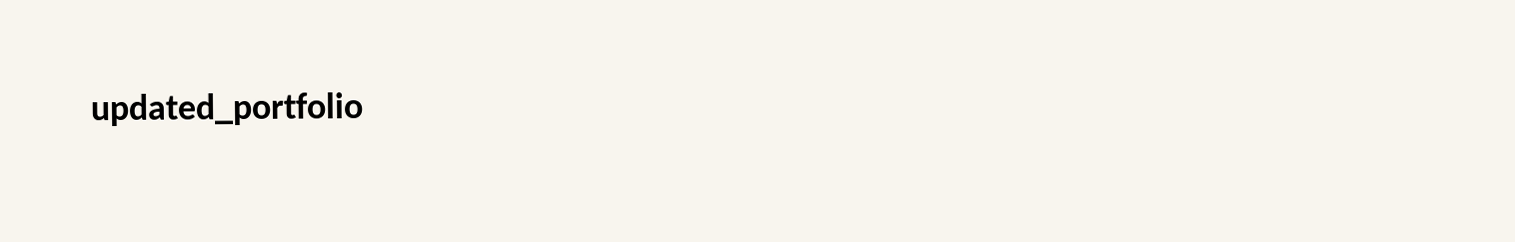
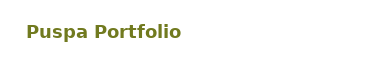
[90,92,364,127] updated_portfolio -> [26,24,181,42] Puspa Portfolio

